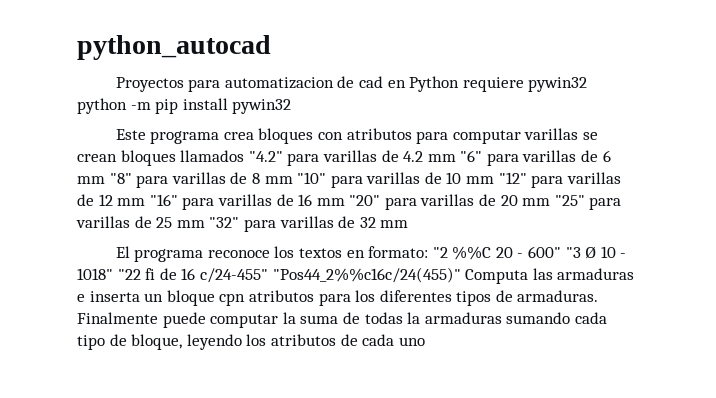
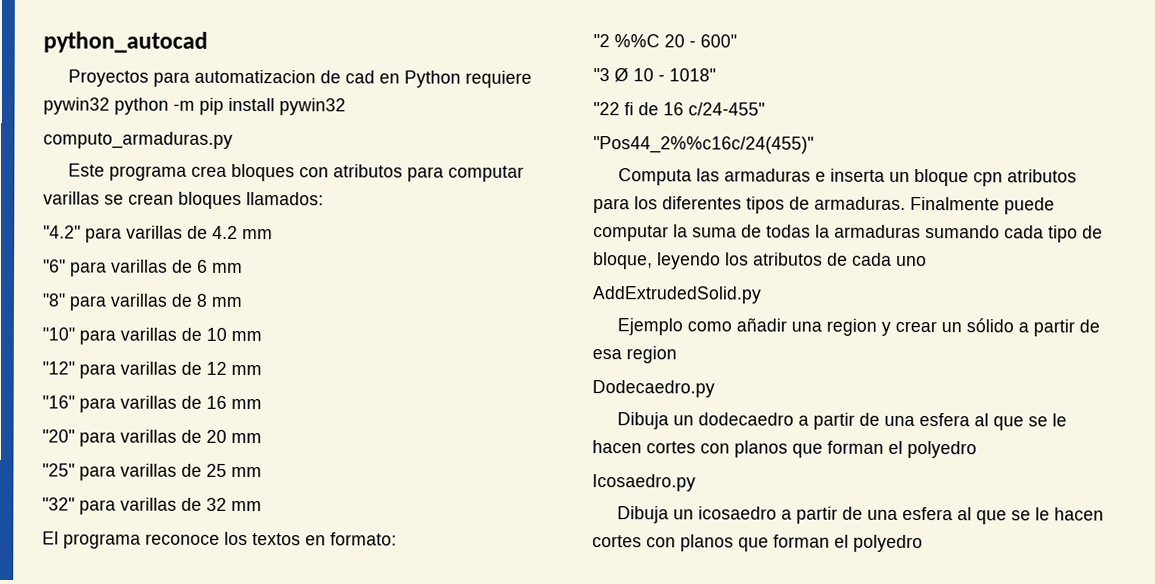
(292, 106) none -> [43,131,233,149] // computo_armaduras.py
[180,150,245,162] llamados -> [246,192,324,206] llamados: //
(456, 158) none -> (273, 234) //
(105, 180) none -> (243, 268) //
(293, 180) none -> (242, 302) //
(495, 180) none -> (262, 336) //
(146, 202) none -> (262, 370) //
(345, 202) none -> (262, 404) //
(551, 202) none -> (262, 438) //
(205, 224) none -> (262, 472) //
(429, 252) none -> (397, 539) //
(562, 252) none -> (737, 41) //
(113, 274) none -> (716, 75) //
(268, 275) none -> (765, 109) //
(461, 275) none -> (814, 145) //
(425, 341) none -> [592,286,762,304] [616,317,1100,337] [592,346,677,364] [592,380,715,398] [616,412,1067,431] [592,440,977,459] [592,474,696,492] [616,506,1104,525] [592,534,923,553] // AddExtrudedSolid.py // Ejemplo como añadir una region y crear un sólido a partir de esa region // Dodecaedro.py // Dibuja un dodecaedro a partir de una esfera al que se le hacen cortes con planos que forman el polyedro // Icosaedro.py // Dibuja un icosaedro a partir de una esfera al que se le hacen cortes con planos que forman el polyedro

